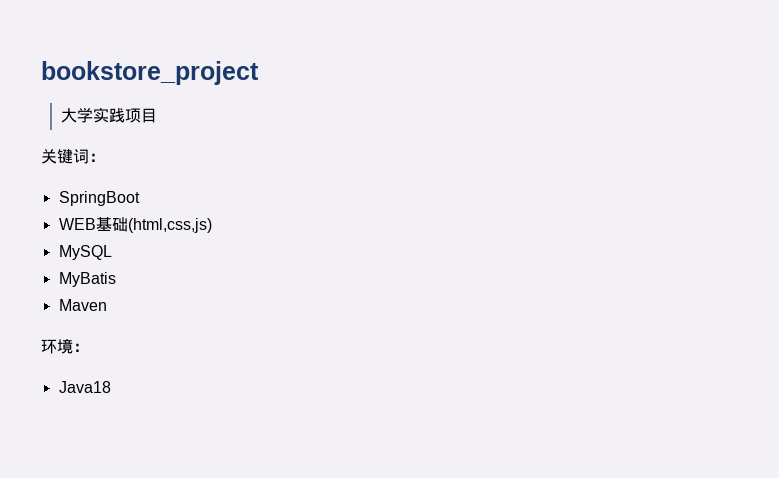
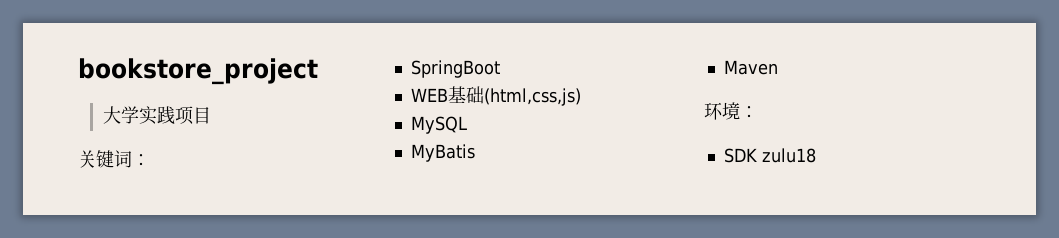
[58,381,111,393] Java18 -> [723,148,816,163] SDK zulu18

